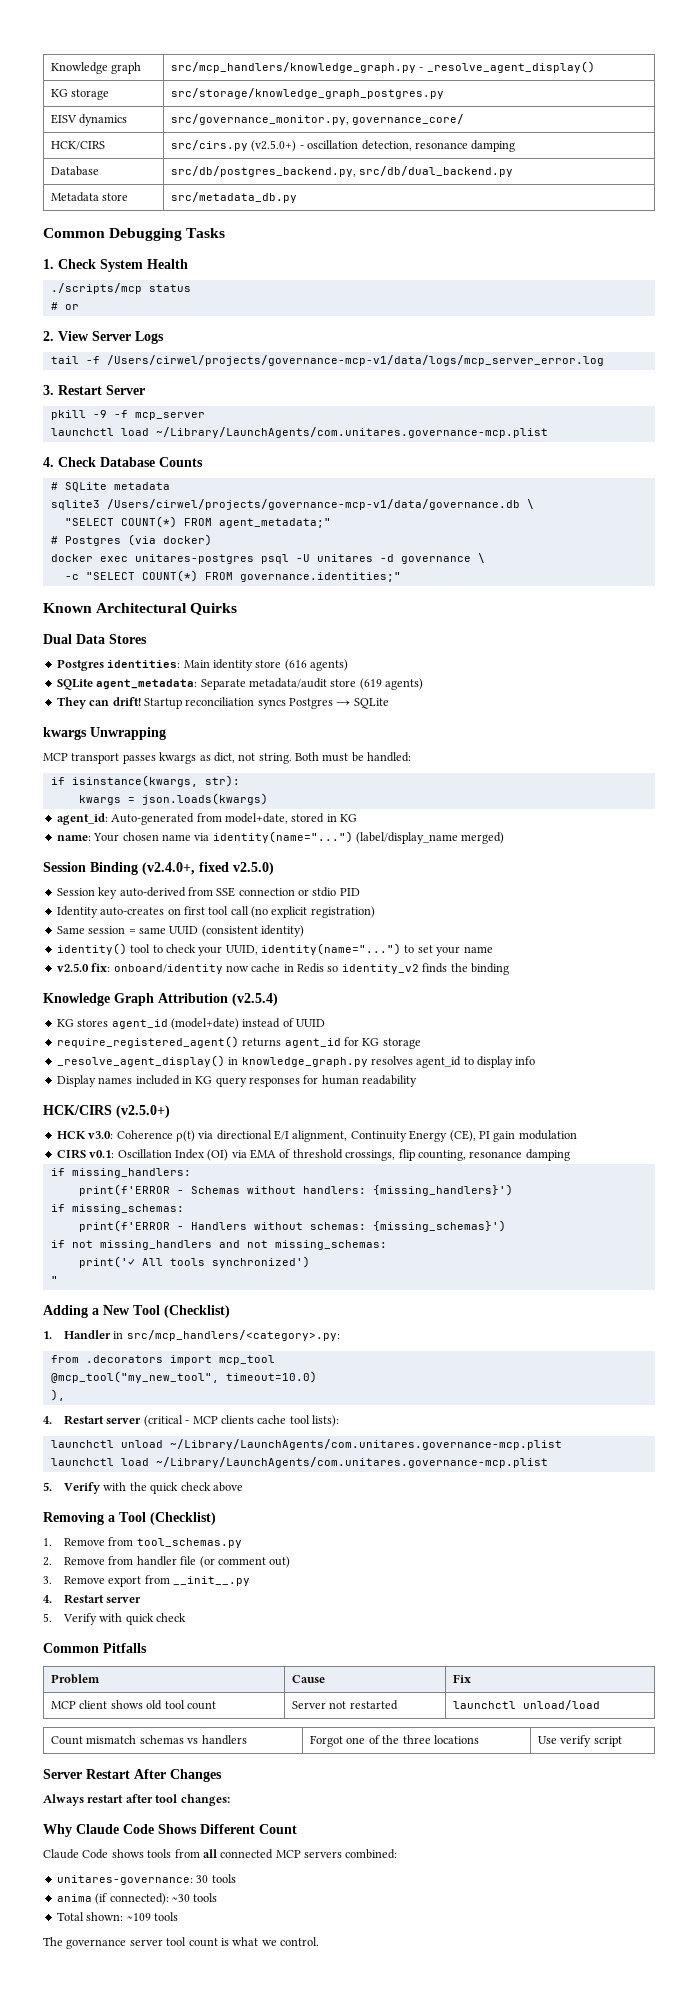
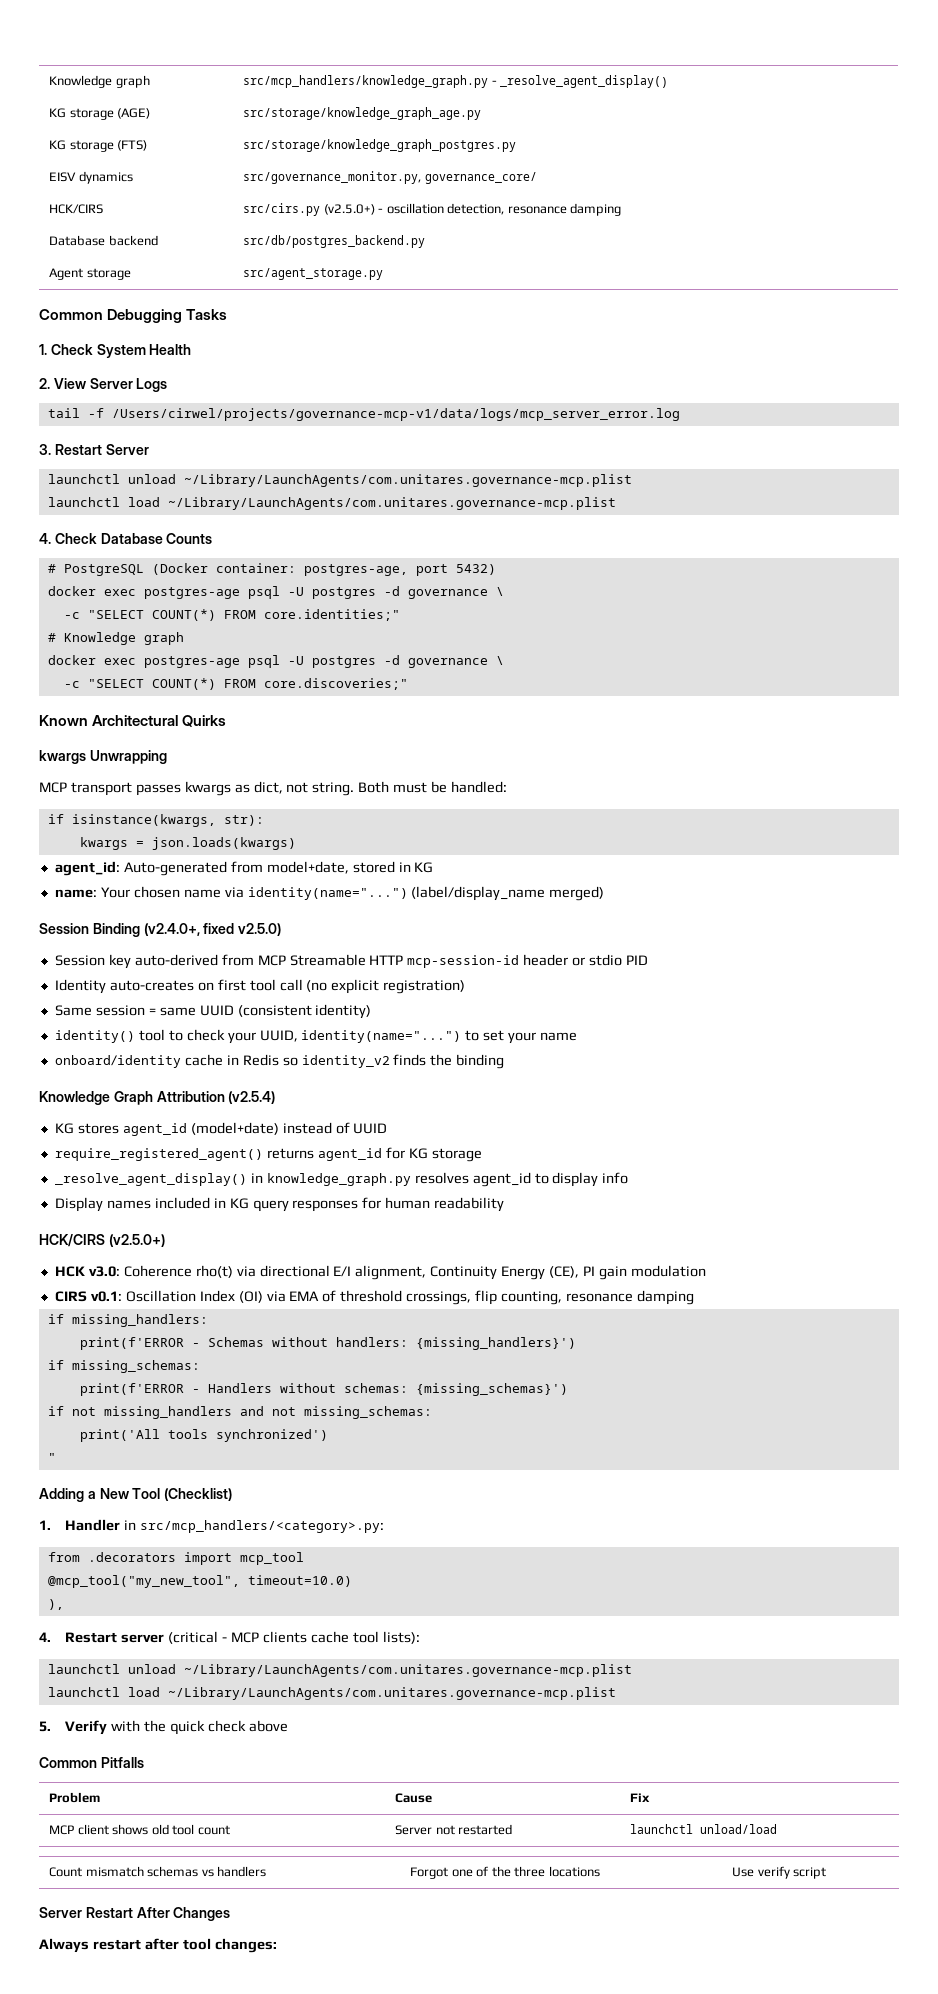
(110, 94) none -> [117,108,151,119] [243,107,482,120] [49,140,148,152] (AGE) | src/storage/knowledge_graph_age.py // KG storage (FTS)
[171,166,514,177] [51,192,129,202] [171,192,298,203] | src/db/postgres_backend.py, src/db/dual_backend.py // Metadata store | src/metadata_db.py -> [108,235,158,246] [243,235,426,248] [49,268,131,280] [243,268,384,280] backend | src/db/postgres_backend.py // Agent storage | src/agent_storage.py
[50,283,191,294] [50,302,79,310] // ./scripts/mcp status // # or -> (192, 349) none
[50,410,205,420] pkill -9 -f mcp_server -> [47,474,632,487] launchctl unload ~/Library/LaunchAgents/com.unitares.governance-mcp.plist
[64,482,170,492] [50,499,534,510] [64,516,331,528] [50,534,212,546] [50,553,485,564] [64,570,401,582] [43,603,238,615] [43,634,147,644] [56,659,348,671] [56,678,423,690] [56,697,389,709] SQLite metadata // sqlite3 /Users/cirwel/projects/governance-mcp-v1/data/governance.db \ // "SELECT COUNT(*) FROM agent_metadata;" // # Postgres (via docker) // docker exec unitares-postgres psql -U unitares -d governance \ // -c "SELECT COUNT(*) FROM governance.identities;" // Known Architectural Quirks // Dual Data Stores // Postgres identities: Main identity store (616 agents) // SQLite agent_metadata: Separate metadata/audit store (619 agents) // They can drift! Startup reconciliation syncs Postgres → SQLite -> [63,563,496,576] [47,586,504,599] [63,609,400,621] [47,632,184,645] [47,655,504,668] [63,678,408,690] [39,715,227,727] PostgreSQL (Docker container: postgres-age, port 5432) // docker exec postgres-age psql -U postgres -d governance \ // -c "SELECT COUNT(*) FROM core.identities;" // # Knowledge graph // docker exec postgres-age psql -U postgres -d governance \ // -c "SELECT COUNT(*) FROM core.discoveries;" // Known Architectural Quirks
[216,887,295,897] SSE connection -> [257,954,569,968] MCP Streamable HTTP mcp-session-id header
[56,963,249,974] v2.5.0 fix: onboard/identity now -> [54,1055,181,1068] onboard/identity
[175,1130,195,1142] ρ(t) -> [195,1265,233,1278] rho(t)
[78,1256,163,1268] print('✓ All -> [79,1429,160,1442] print('All
[43,1512,216,1525] [43,1537,242,1548] [43,1556,291,1568] [43,1575,251,1587] [43,1594,142,1604] [43,1613,187,1625] // Removing a Tool (Checklist) // 1. Remove from tool_schemas.py // 2. Remove from handler file (or comment out) // 3. Remove export from __init__.py // 4. Restart server // 5. Verify with quick check -> (288, 1726) none
[43,1824,297,1837] [43,1849,398,1859] [56,1874,236,1885] [56,1893,218,1905] [56,1912,178,1921] [43,1937,319,1949] // Why Claude Code Shows Different Count // Claude Code shows tools from all connected MCP servers combined: // unitares-governance: 30 tools // anima (if connected): ~30 tools // Total shown: ~109 tools // The governance server tool count is what we control. -> (277, 1945) none

